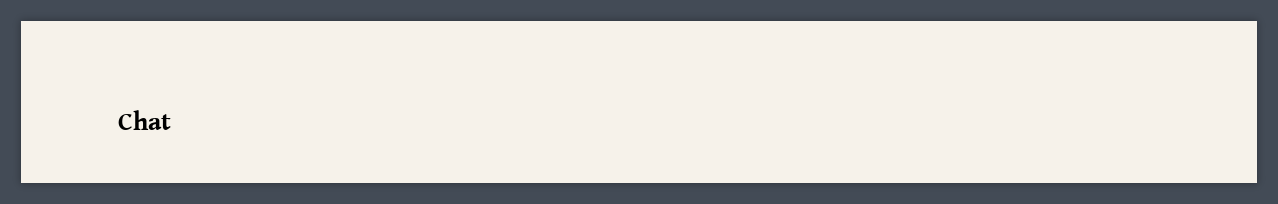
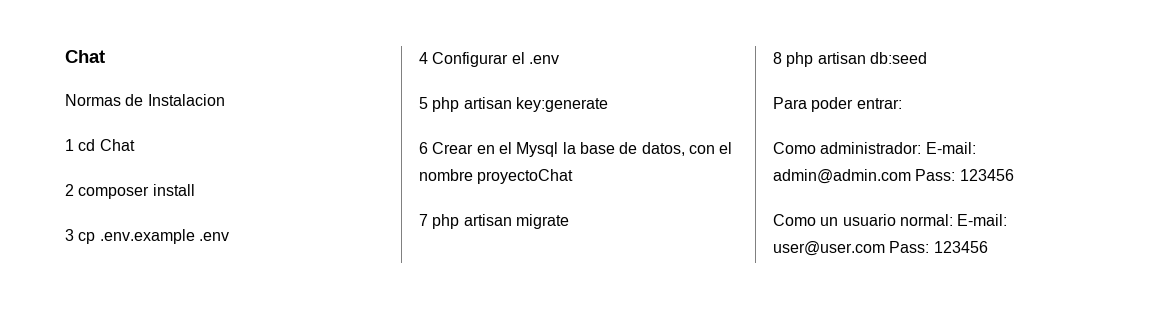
[118,110,171,130] Chat -> [65,50,105,63] [65,94,225,106] [65,139,135,151] [65,184,195,199] [65,229,229,244] [419,52,559,67] [419,97,608,112] [419,142,733,157] [419,169,574,184] [419,214,569,229] [773,52,927,67] [773,97,902,112] [773,142,976,154] [773,169,1014,184] [773,214,1008,226] [773,241,988,256] Chat // Normas de Instalacion // 1 cd Chat // 2 composer install // 3 cp .env.example .env // 4 Configurar el .env // 5 php artisan key:generate // 6 Crear en el Mysql la base de datos, con el nombre proyectoChat // 7 php artisan migrate // 8 php artisan db:seed // Para poder entrar: // Como administrador: E-mail: admin@admin.com Pass: 123456 // Como un usuario normal: E-mail: user@user.com Pass: 123456

